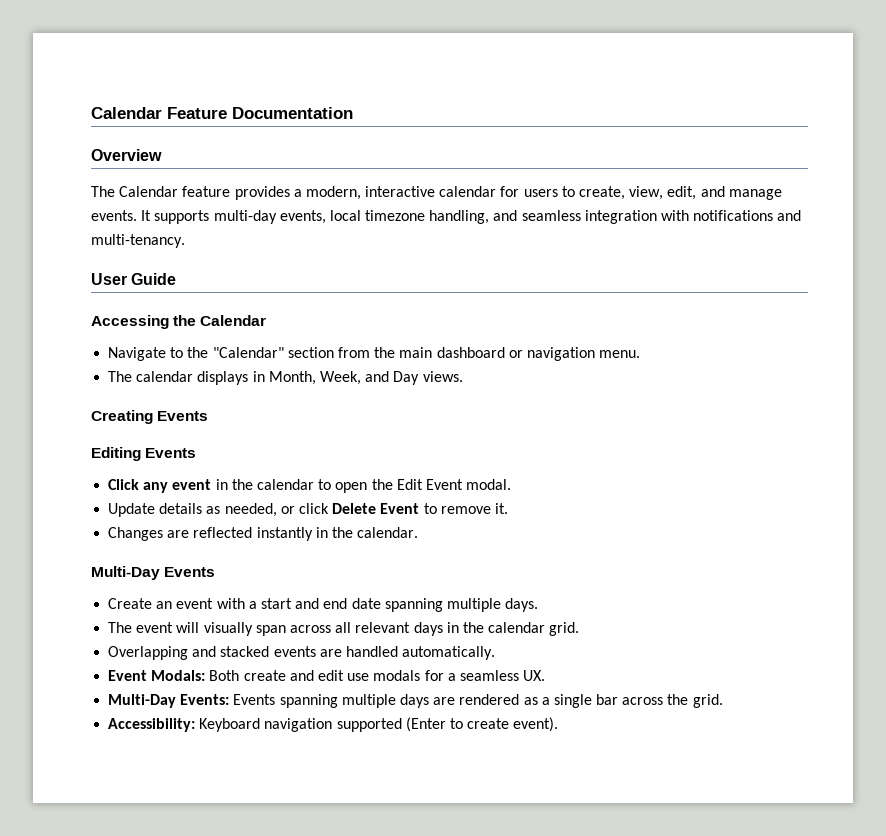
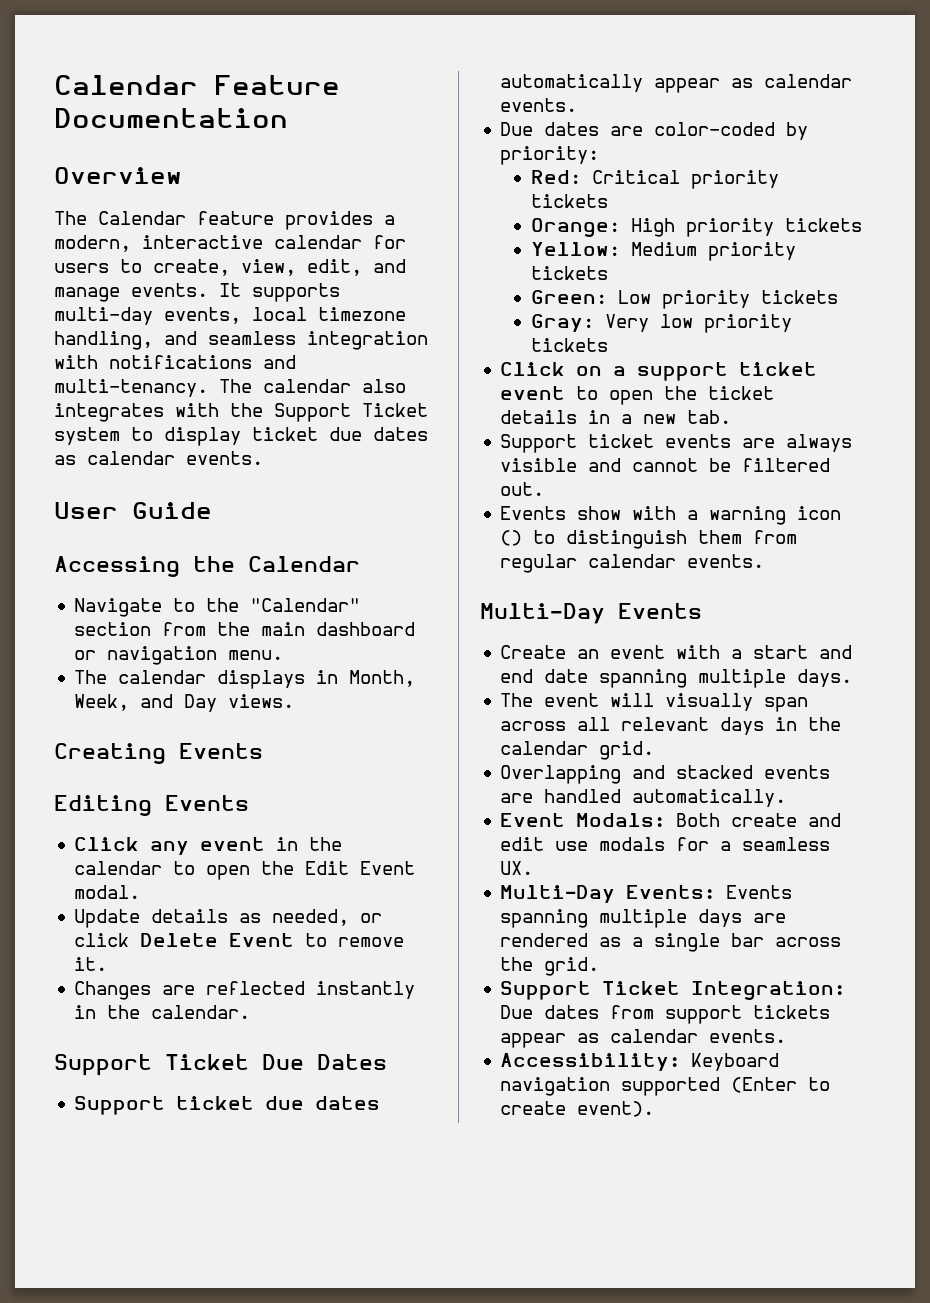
(185, 241) none -> [219,379,406,393] [54,403,428,422] [54,427,428,446] [54,451,263,465] The calendar also integrates with the Support Ticket system to display ticket due dates as calendar events.
(419, 532) none -> [54,1054,387,1076] [74,1096,381,1115] [500,74,853,93] [500,98,578,112] [500,122,809,140] [500,146,600,165] [530,170,779,189] [530,194,608,208] [530,218,862,237] [530,242,796,261] [530,266,608,280] [530,290,838,309] [530,314,792,333] [530,338,608,352] [500,362,818,381] [500,386,775,405] [500,410,732,424] [500,434,853,453] [500,458,831,472] [500,482,545,496] [500,506,842,525] [500,530,798,549] [500,554,765,573] // Support Ticket Due Dates // Support ticket due dates automatically appear as calendar events. // Due dates are color-coded by priority: // Red: Critical priority tickets // Orange: High priority tickets // Yellow: Medium priority tickets // Green: Low priority tickets // Gray: Very low priority tickets // Click on a support ticket event to open the ticket details in a new tab. // Support ticket events are always visible and cannot be filtered out. // Events show with a warning icon () to distinguish them from regular calendar events.
(723, 701) none -> [500,981,846,1000] [500,1005,831,1024] [500,1029,787,1048] // Support Ticket Integration: Due dates from support tickets appear as calendar events.

